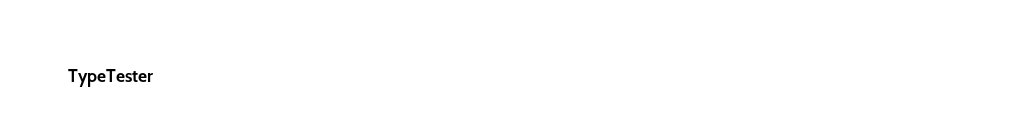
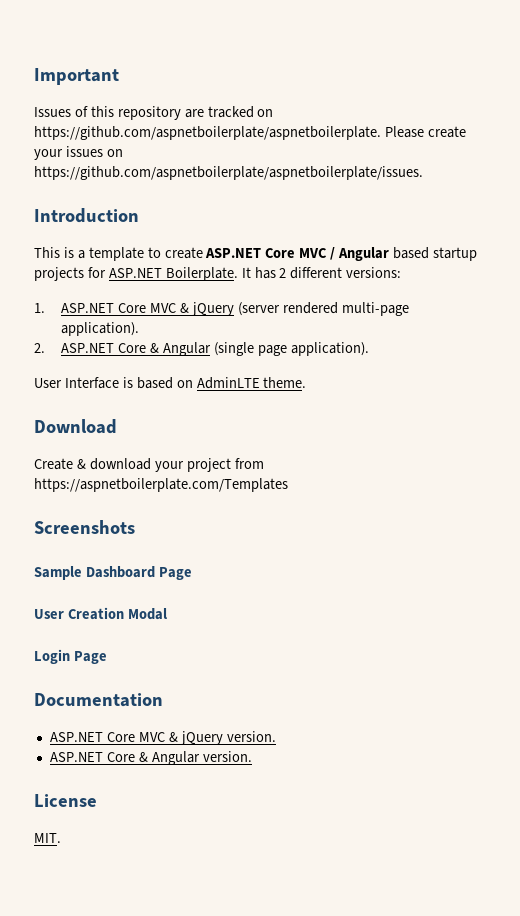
[68,69,153,87] TypeTester -> [34,68,119,85] [34,106,274,120] [34,126,466,140] [34,146,123,160] [34,166,423,180] [34,208,139,223] [34,247,477,261] [34,267,402,281] [34,302,409,316] [61,322,140,336] [34,342,369,356] [34,377,307,389] [34,419,117,434] [34,458,264,472] [34,478,288,492] [34,520,135,534] [34,566,192,580] [34,607,167,620] [34,649,107,664] [34,693,163,707] [49,731,276,745] [49,751,252,765] [34,794,97,807] [34,833,61,843] Important // Issues of this repository are tracked on https://github.com/aspnetboilerplate/aspnetboilerplate. Please create your issues on https://github.com/aspnetboilerplate/aspnetboilerplate/issues. // Introduction // This is a template to create ASP.NET Core MVC / Angular based startup projects for ASP.NET Boilerplate. It has 2 different versions: // 1. ASP.NET Core MVC & jQuery (server rendered multi-page application). // 2. ASP.NET Core & Angular (single page application). // User Interface is based on AdminLTE theme. // Download // Create & download your project from https://aspnetboilerplate.com/Templates // Screenshots // Sample Dashboard Page // User Creation Modal // Login Page // Documentation // ASP.NET Core MVC & jQuery version. // ASP.NET Core & Angular version. // License // MIT.

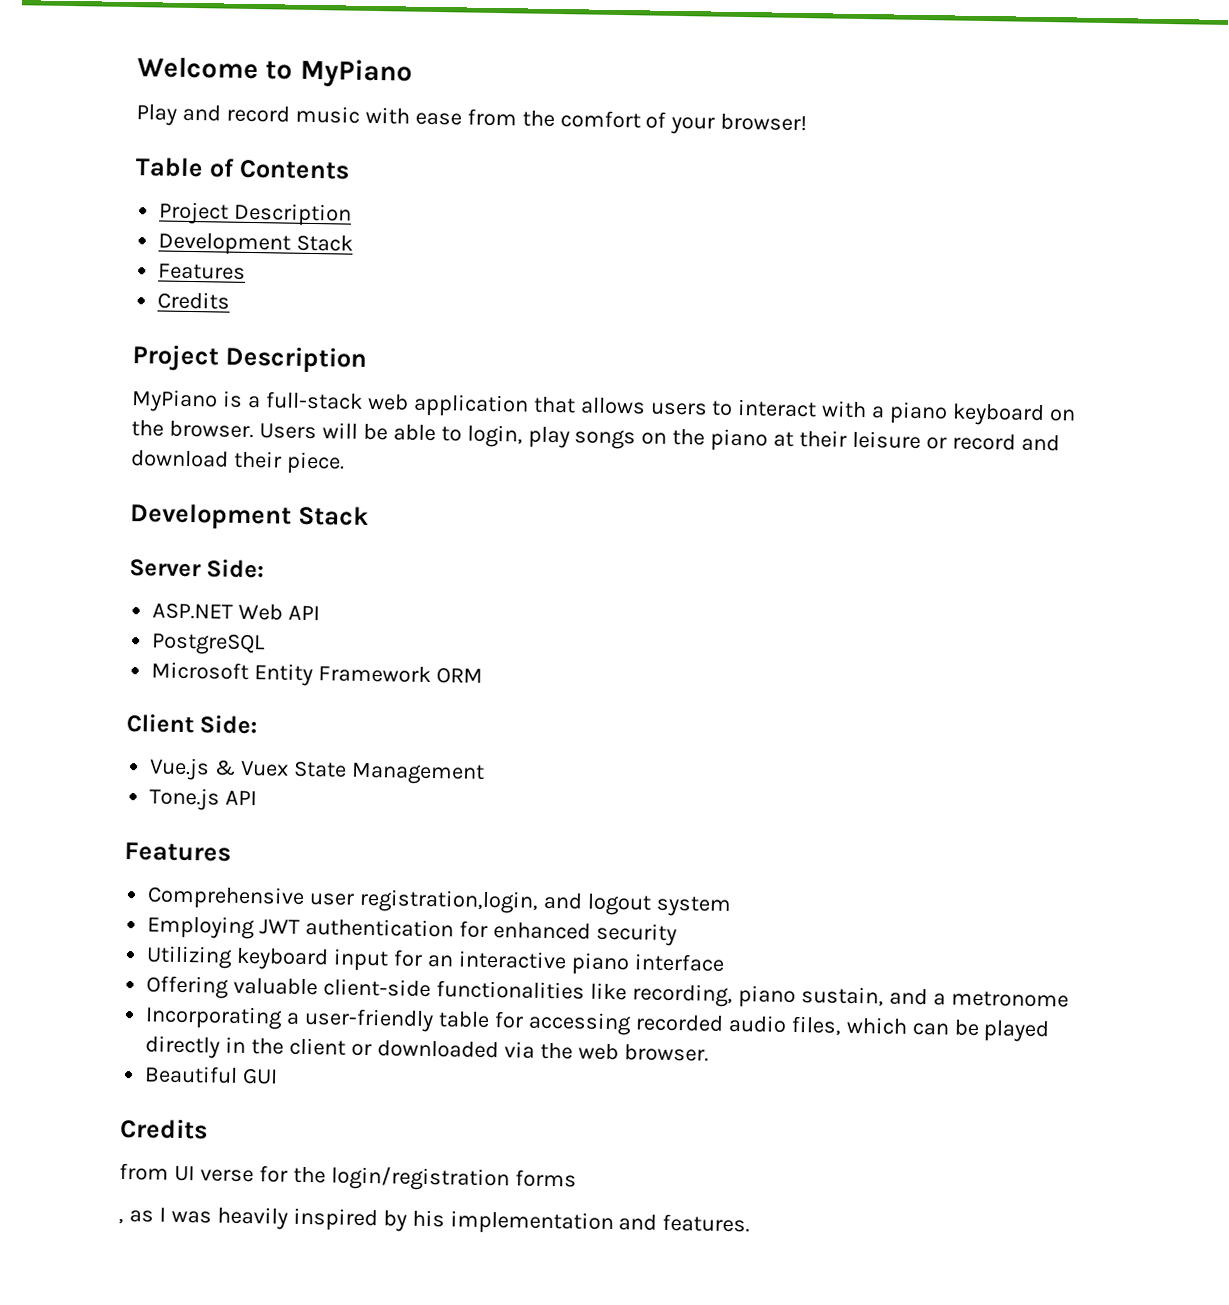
[34,68,119,85] [34,106,274,120] [34,126,466,140] [34,146,123,160] [34,166,423,180] [34,208,139,223] [34,247,477,261] [34,267,402,281] [34,302,409,316] [61,322,140,336] [34,342,369,356] [34,377,307,389] [34,419,117,434] [34,458,264,472] [34,478,288,492] [34,520,135,534] [34,566,192,580] [34,607,167,620] [34,649,107,664] [34,693,163,707] [49,731,276,745] [49,751,252,765] [34,794,97,807] [34,833,61,843] Important // Issues of this repository are tracked on https://github.com/aspnetboilerplate/aspnetboilerplate. Please create your issues on https://github.com/aspnetboilerplate/aspnetboilerplate/issues. // Introduction // This is a template to create ASP.NET Core MVC / Angular based startup projects for ASP.NET Boilerplate. It has 2 different versions: // 1. ASP.NET Core MVC & jQuery (server rendered multi-page application). // 2. ASP.NET Core & Angular (single page application). // User Interface is based on AdminLTE theme. // Download // Create & download your project from https://aspnetboilerplate.com/Templates // Screenshots // Sample Dashboard Page // User Creation Modal // Login Page // Documentation // ASP.NET Core MVC & jQuery version. // ASP.NET Core & Angular version. // License // MIT. -> [137,57,413,88] [136,104,808,135] [135,157,350,180] [158,201,353,227] [158,232,354,256] [158,263,247,280] [157,291,231,310] [132,344,367,374] [131,389,1077,427] [131,420,1060,452] [130,450,345,475] [129,503,369,531] [129,558,265,579] [152,602,321,621] [151,632,267,656] [151,661,484,687] [126,713,258,735] [149,757,485,785] [149,787,258,811] [124,841,231,862] [147,885,732,917] [147,915,677,947] [146,945,725,976] [146,975,1069,1009] [145,1005,1051,1043] [145,1035,709,1062] [144,1065,279,1085] [119,1117,208,1140] [119,1162,577,1192] [118,1206,751,1236] Welcome to MyPiano // Play and record music with ease from the comfort of your browser! // Table of Contents // Project Description // Development Stack // Features // Credits // Project Description // MyPiano is a full-stack web application that allows users to interact with a piano keyboard on the browser. Users will be able to login, play songs on the piano at their leisure or record and download their piece. // Development Stack // Server Side: // ASP.NET Web API // PostgreSQL // Microsoft Entity Framework ORM // Client Side: // Vue.js & Vuex State Management // Tone.js API // Features // Comprehensive user registration,login, and logout system // Employing JWT authentication for enhanced security // Utilizing keyboard input for an interactive piano interface // Offering valuable client-side functionalities like recording, piano sustain, and a metronome // Incorporating a user-friendly table for accessing recorded audio files, which can be played directly in the client or downloaded via the web browser. // Beautiful GUI // Credits // from UI verse for the login/registration forms // , as I was heavily inspired by his implementation and features.

